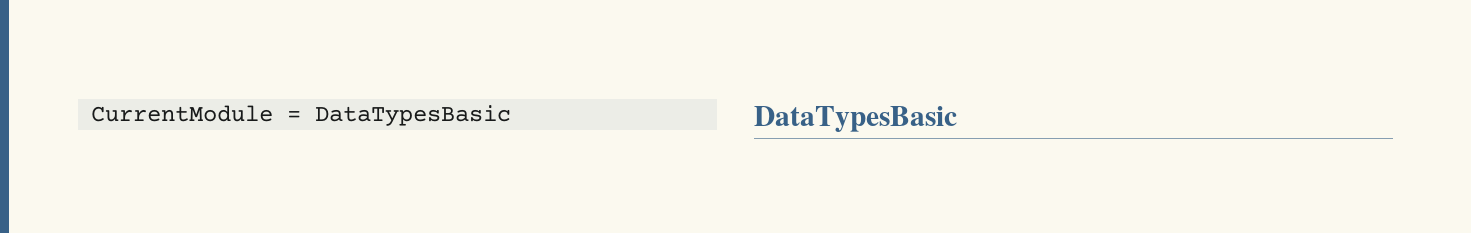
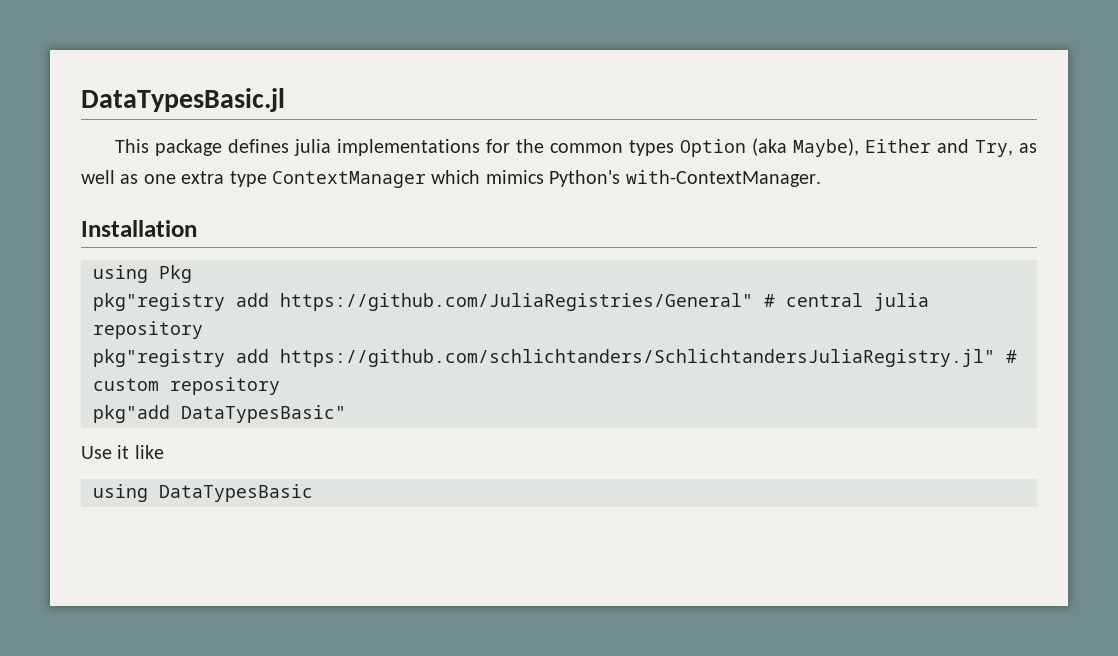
[91,105,512,126] [754,106,957,132] CurrentModule = DataTypesBasic // DataTypesBasic -> [81,88,285,112] [114,138,1037,157] [81,170,821,188] [81,220,197,237] [93,265,192,283] [93,293,929,311] [93,321,203,339] [93,349,1017,367] [93,377,280,395] [93,405,346,423] [81,445,164,459] [93,484,313,502] DataTypesBasic.jl // This package defines julia implementations for the common types Option (aka Maybe), Either and Try, as well as one extra type ContextManager which mimics Python's with-ContextManager. // Installation // using Pkg // pkg"registry add https://github.com/JuliaRegistries/General" # central julia repository // pkg"registry add https://github.com/schlichtanders/SchlichtandersJuliaRegistry.jl" # custom repository // pkg"add DataTypesBasic" // Use it like // using DataTypesBasic

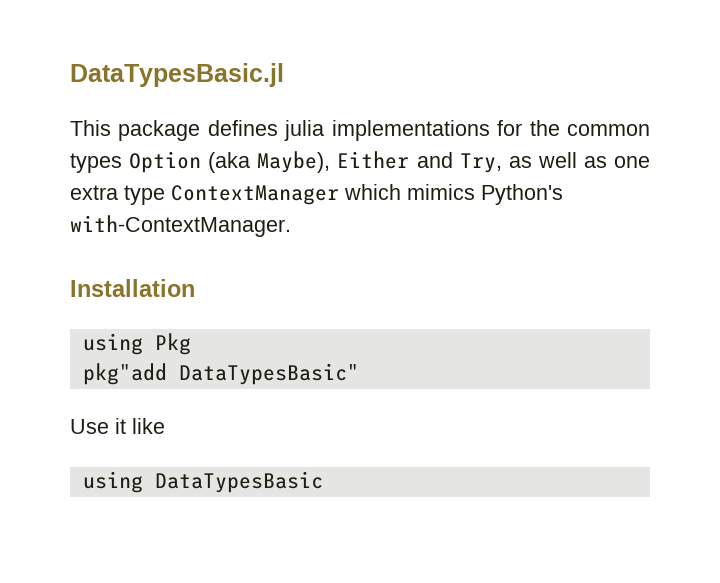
[93,293,929,311] [93,321,203,339] [93,349,1017,367] [93,377,280,395] // pkg"registry add https://github.com/JuliaRegistries/General" # central julia repository // pkg"registry add https://github.com/schlichtanders/SchlichtandersJuliaRegistry.jl" # custom repository -> (191, 344) none

